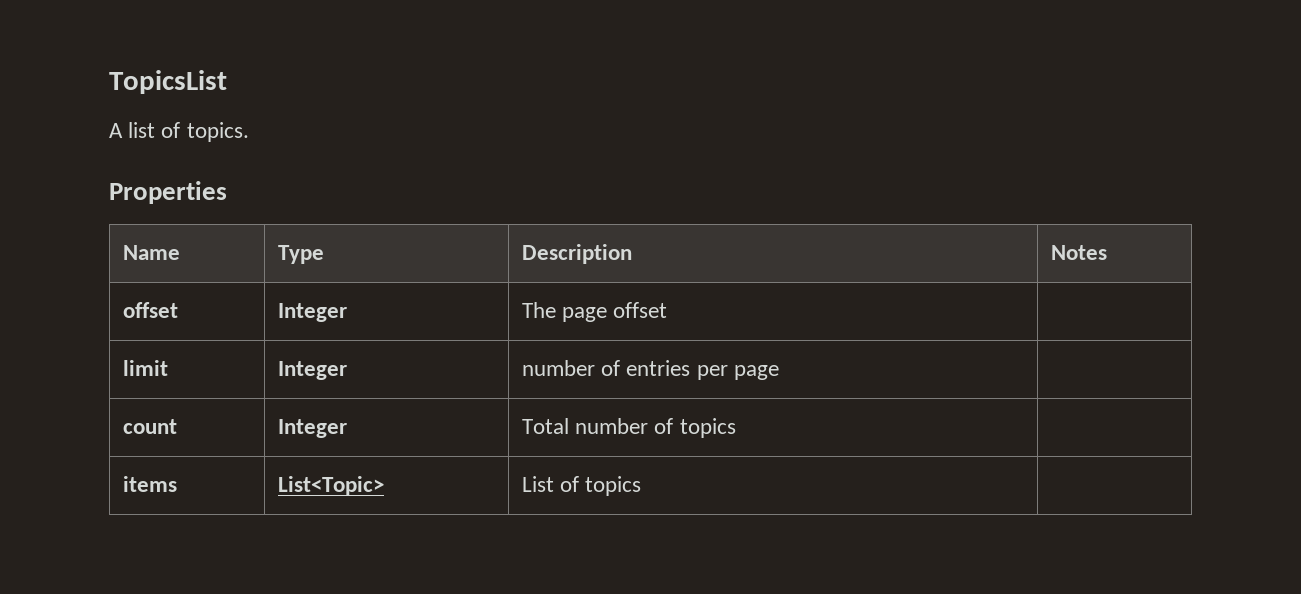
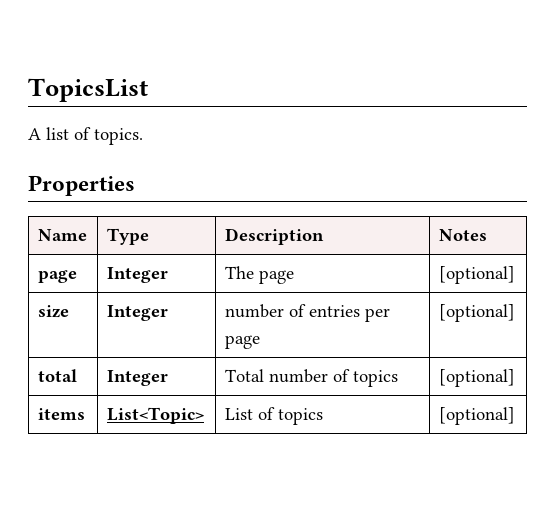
[123,302,179,318] offset -> [37,270,77,283] page
[613,302,668,318] [123,360,169,376] offset | // limit -> [438,266,515,284] [37,305,69,318] | [optional] // size
[123,419,178,434] // count -> [438,304,515,322] [37,369,77,382] [optional] // total
(736, 428) none -> [438,369,515,387] [optional]
(642, 486) none -> [438,407,515,425] [optional]

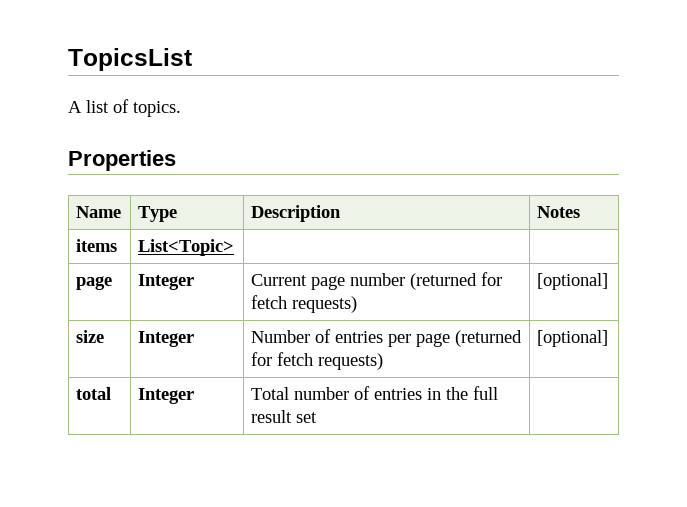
(487, 235) none -> [76,239,118,252] [138,239,235,256] // items | List<Topic> | |
[224,266,294,284] The page -> [251,272,503,290] [251,295,358,313] Current page number (returned for fetch requests)
[224,304,284,318] number -> [251,330,311,343] Number
(260, 342) none -> [455,330,523,347] [251,352,384,370] (returned for fetch requests)
[352,370,398,387] [438,369,515,387] [37,408,85,420] [106,407,204,424] [224,407,323,425] [438,407,515,425] topics | [optional] // items | List<Topic> | List of topics | [optional] -> [374,386,499,400] [251,410,318,423] entries in the full result set |

